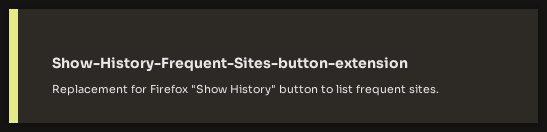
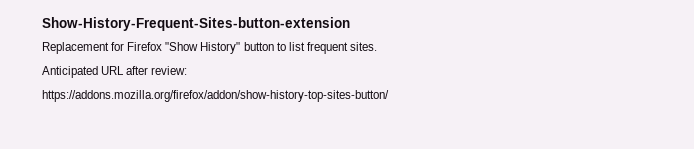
(439, 89) none -> [42,66,188,78] [42,90,389,102] // Anticipated URL after review: // https://addons.mozilla.org/firefox/addon/show-history-top-sites-button/

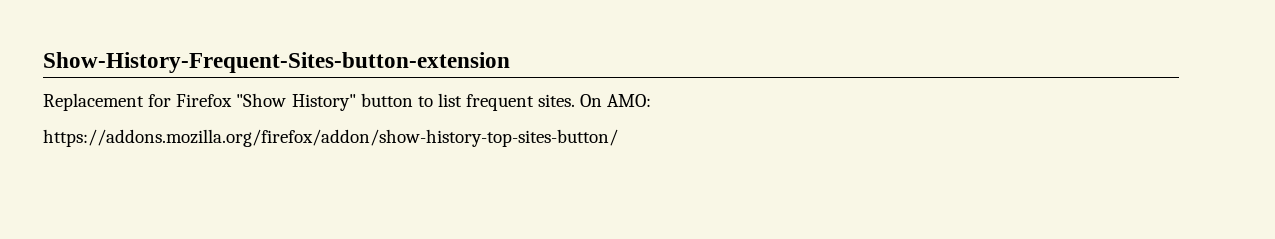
[42,66,188,78] // Anticipated URL after review: -> [580,94,652,107] On AMO:

